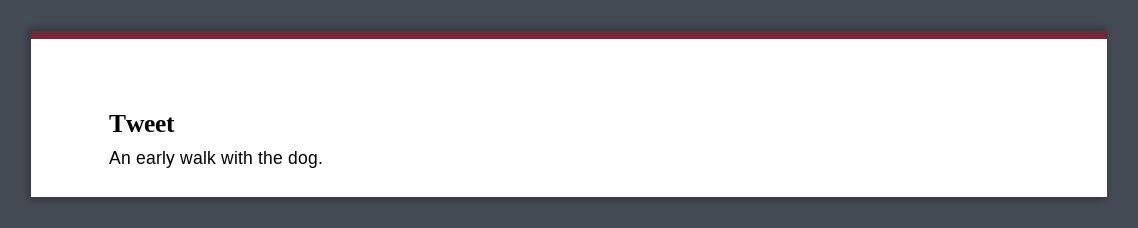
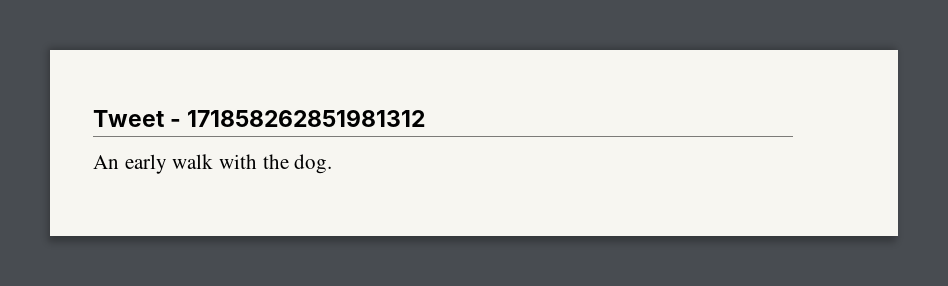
(175, 123) none -> [170,109,426,127] - 171858262851981312

